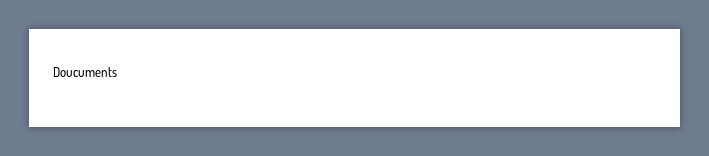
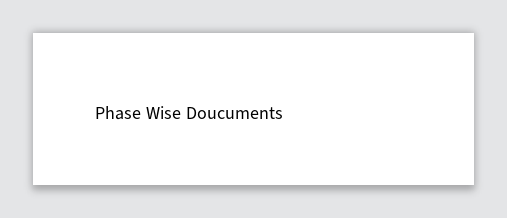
(53, 72) none -> [95,106,181,120] Phase Wise

